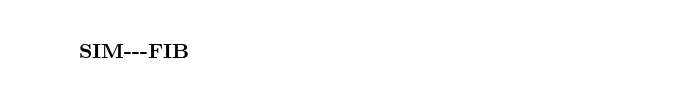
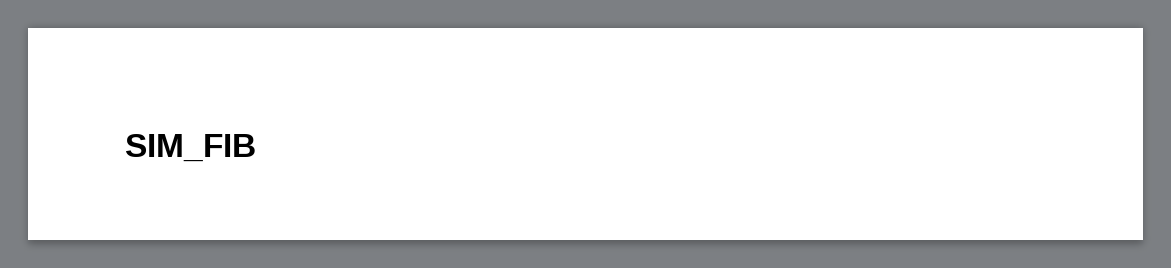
[79,44,189,58] SIM---FIB -> [125,134,256,162] SIM_FIB

